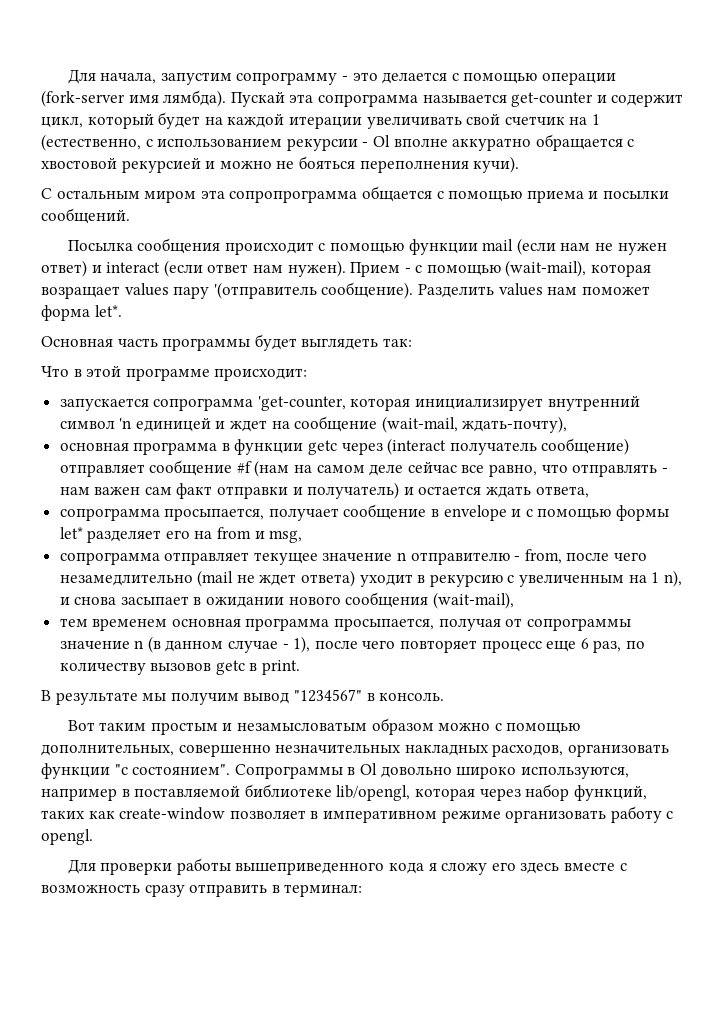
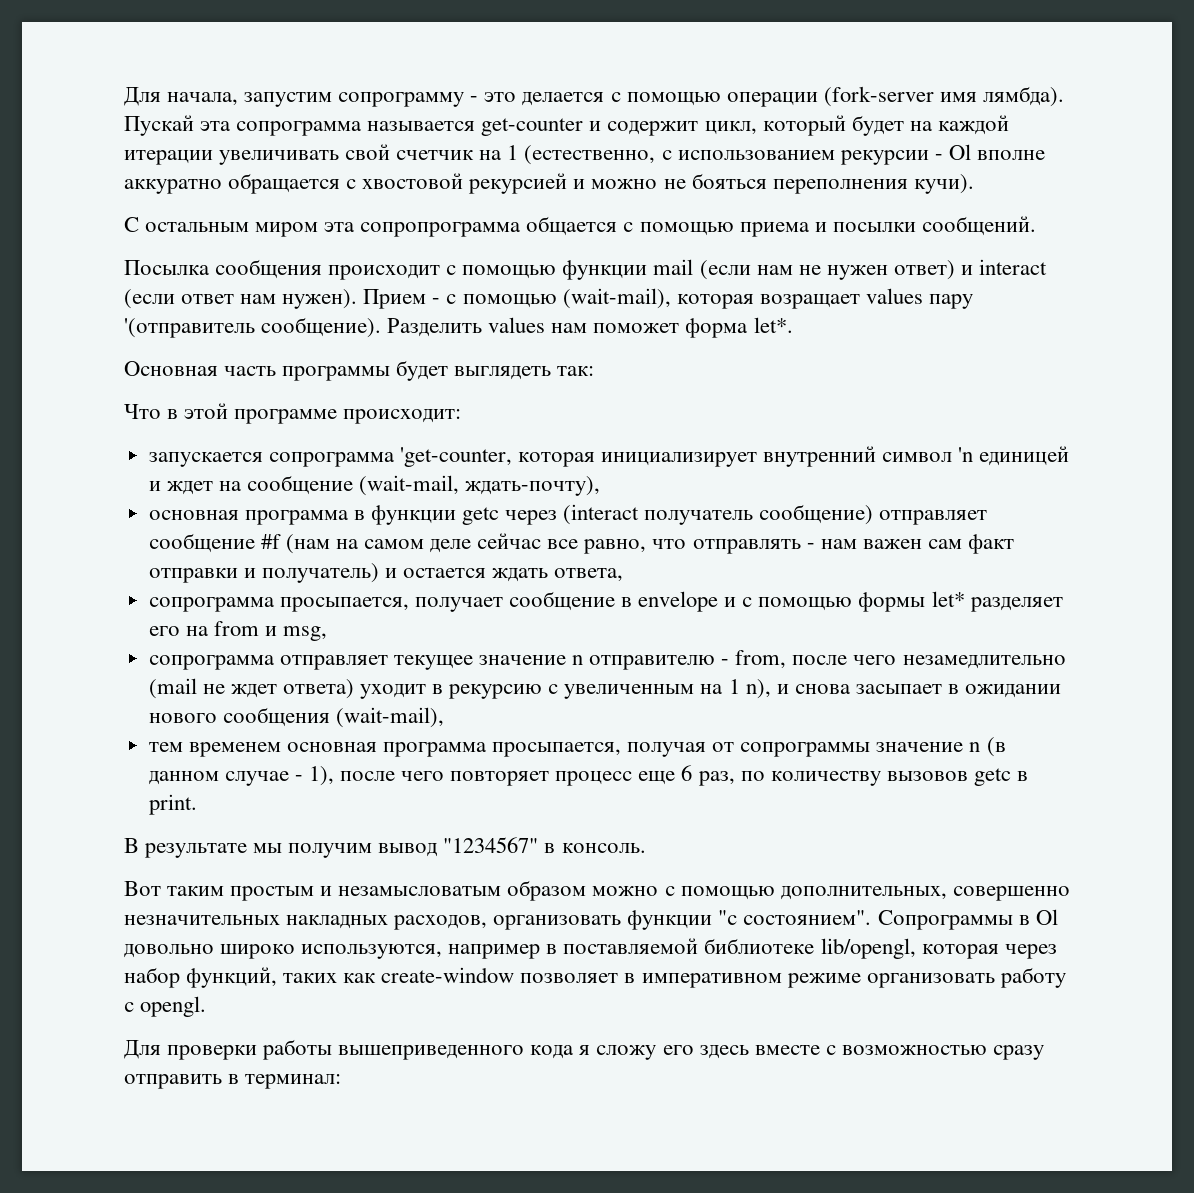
[41,884,140,893] возможность -> [841,1045,987,1055] возможностью

